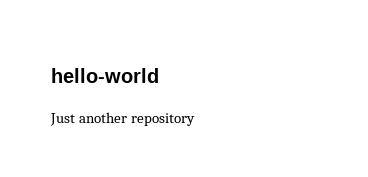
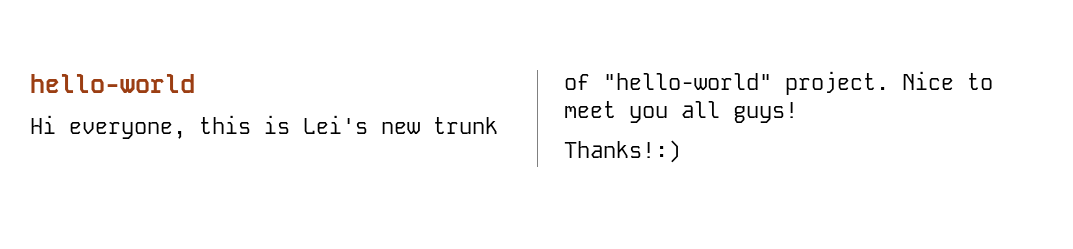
[50,112,195,126] Just another repository -> [30,115,498,139] [564,71,993,95] [564,101,798,123] [564,140,681,163] Hi everyone, this is Lei's new trunk of "hello-world" project. Nice to meet you all guys! // Thanks!:)

